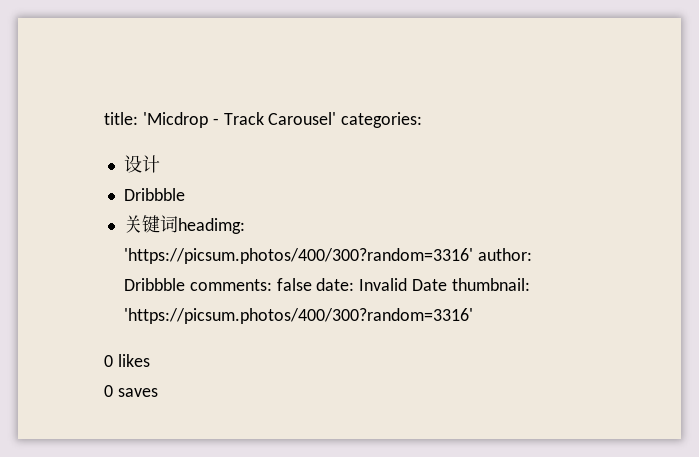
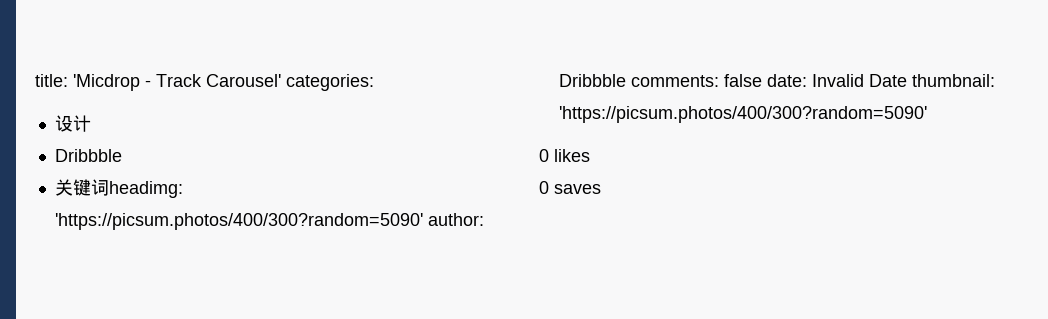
[123,248,473,264] 'https://picsum.photos/400/300?random=3316' -> [54,213,423,230] 'https://picsum.photos/400/300?random=5090'
[123,308,473,324] 'https://picsum.photos/400/300?random=3316' -> [558,106,927,123] 'https://picsum.photos/400/300?random=5090'

